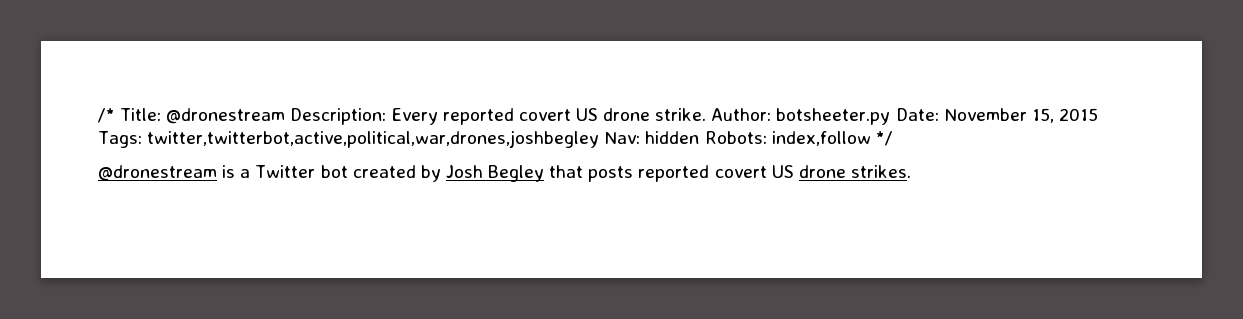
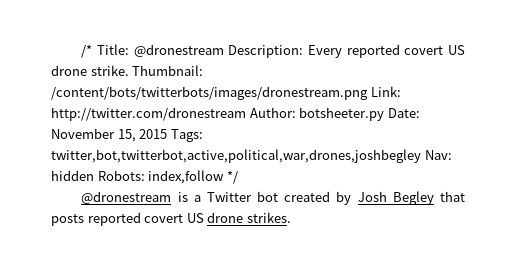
(707, 114) none -> [132,65,204,76] [51,86,401,100] [51,107,246,121] Thumbnail: /content/bots/twitterbots/images/dronestream.png Link: http://twitter.com/dronestream
[147,130,600,148] twitter,twitterbot,active,political,war,drones,joshbegley -> [51,149,421,163] twitter,bot,twitterbot,active,political,war,drones,joshbegley

